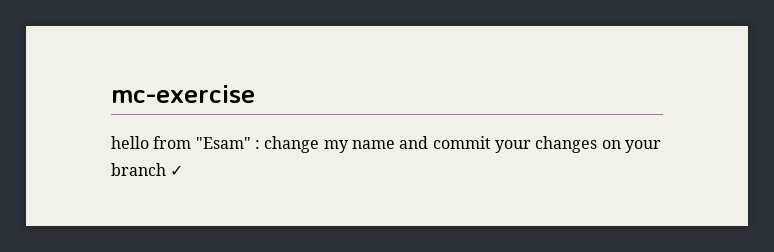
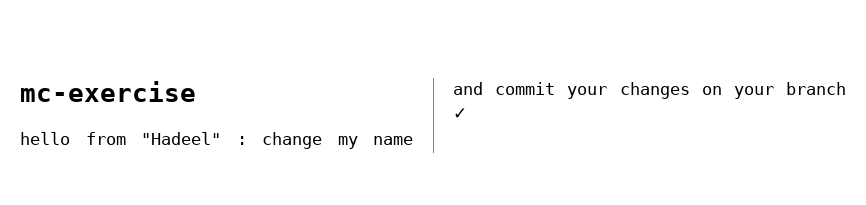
[195,137,251,149] "Esam" -> [141,132,221,145] "Hadeel"

